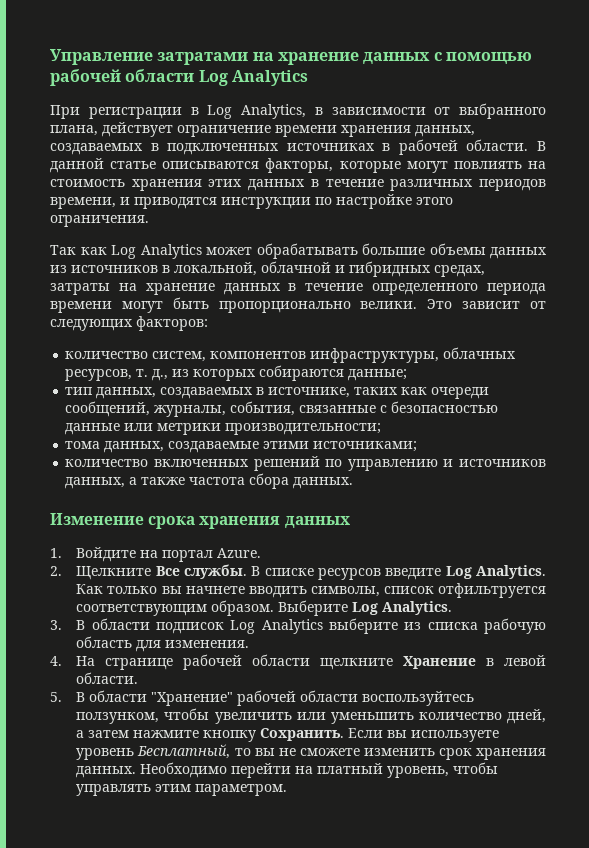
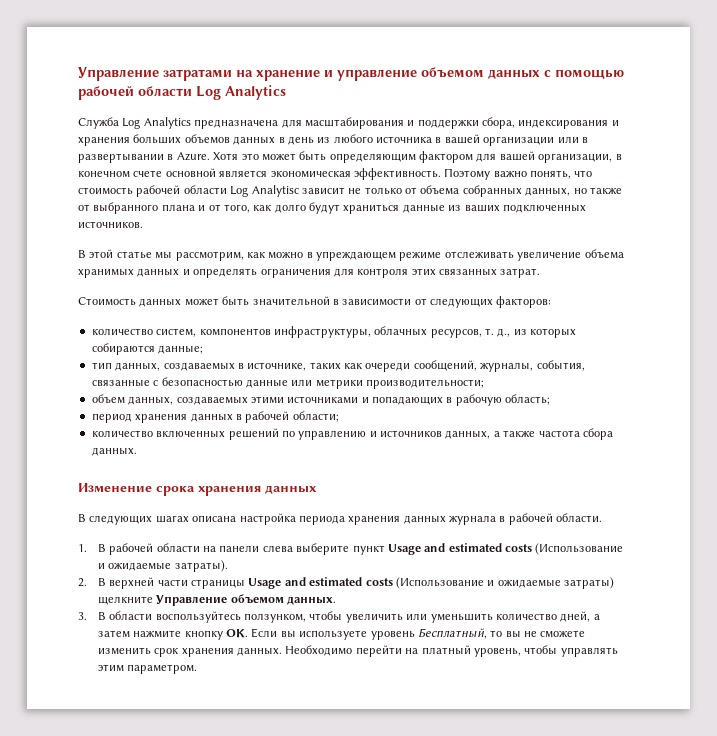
(359, 58) none -> [324,67,484,81] и управление объемом
[50,103,546,119] [50,122,475,137] [50,139,546,155] [50,158,547,173] [50,179,546,191] [50,194,453,209] [50,215,149,227] [50,243,547,259] [50,261,485,277] [50,283,546,295] [50,297,521,313] При регистрации в Log Analytics, в зависимости от выбранного плана, действует ограничение времени хранения данных, создаваемых в подключенных источниках в рабочей области. В данной статье описываются факторы, которые могут повлиять на стоимость хранения этих данных в течение различных периодов времени, и приводятся инструкции по настройке этого ограничения. // Так как Log Analytics может обрабатывать большие объемы данных из источников в локальной, облачной и гибридных средах, затраты на хранение данных в течение определенного периода времени могут быть пропорционально велики. Это зависит -> [78,117,619,129] [78,134,588,146] [78,151,622,163] [78,168,593,180] [78,185,622,197] [78,202,586,214] [78,221,143,229] [78,249,624,261] [78,268,541,278] [78,296,412,307] Служба Log Analytics предназначена для масштабирования и поддержки сбора, индексирования и хранения больших объемов данных в день из любого источника в вашей организации или в развертывании в Azure. Хотя это может быть определяющим фактором для вашей организации, в конечном счете основной является экономическая эффективность. Поэтому важно понять, что стоимость рабочей области Log Analytisc зависит не только от объема собранных данных, но также от выбранного плана и от того, как долго будут храниться данные из ваших подключенных источников. // В этой статье мы рассмотрим, как можно в упреждающем режиме отслеживать увеличение объема хранимых данных и определять ограничения для контроля этих связанных затрат. // Стоимость данных может быть значительной в зависимости
[65,441,418,453] тома данных, создаваемые этими источниками; -> [91,394,551,406] [91,411,339,423] объем данных, создаваемых этими источниками и попадающих в рабочую область; // период хранения данных в рабочей области;
[50,547,262,562] [50,564,547,580] [76,583,546,598] [76,600,453,616] [50,618,547,634] [76,636,250,652] [50,654,546,670] [76,672,139,684] [50,690,297,706] 1. Войдите на портал Azure. // 2. Щелкните Все службы. В списке ресурсов введите Log Analytics. Как только вы начнете вводить символы, список отфильтруется соответствующим образом. Выберите Log Analytics. // 3. В области подписок Log Analytics выберите из списка рабочую область для изменения. // 4. На странице рабочей области щелкните Хранение в левой области. // 5. В области "Хранение" рабочей -> [78,513,603,525] [78,543,624,555] [97,560,228,572] [78,577,615,589] [97,594,337,606] [78,612,106,620] В следующих шагах описана настройка периода хранения данных журнала в рабочей области. // 1. В рабочей области на панели слева выберите пункт Usage and estimated costs (Использование и ожидаемые затраты). // 2. В верхней части страницы Usage and estimated costs (Использование и ожидаемые затраты) щелкните Управление объемом данных. // 3. В
[260,728,345,741] Сохранить. -> [226,629,249,638] ОК.

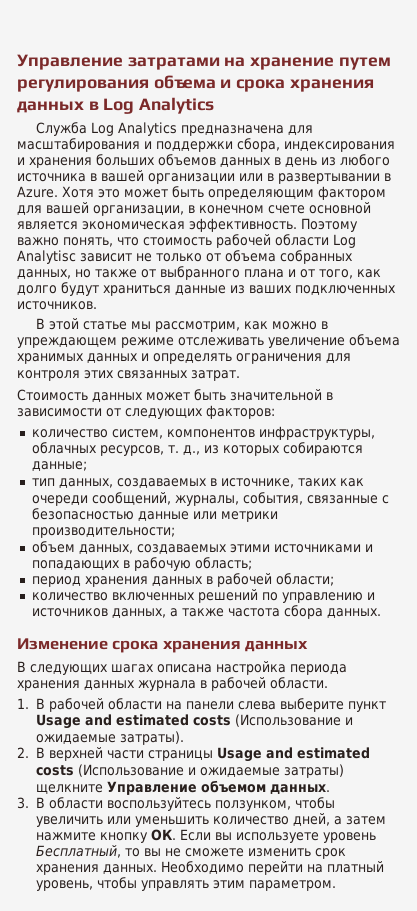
[324,67,624,81] [78,86,192,100] и управление объемом данных с помощью рабочей области -> [338,57,391,70] [17,75,374,92] [17,101,99,113] путем регулирования объема и срока хранения данных в

